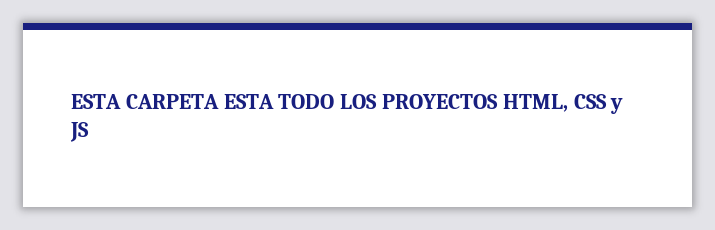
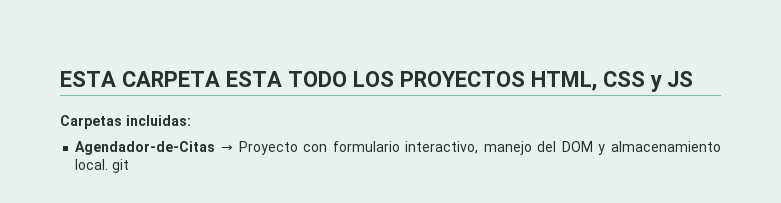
(89, 132) none -> [60,115,191,129] [75,141,722,155] [75,159,130,173] // Carpetas incluidas: // Agendador-de-Citas → Proyecto con formulario interactivo, manejo del DOM y almacenamiento local. git

